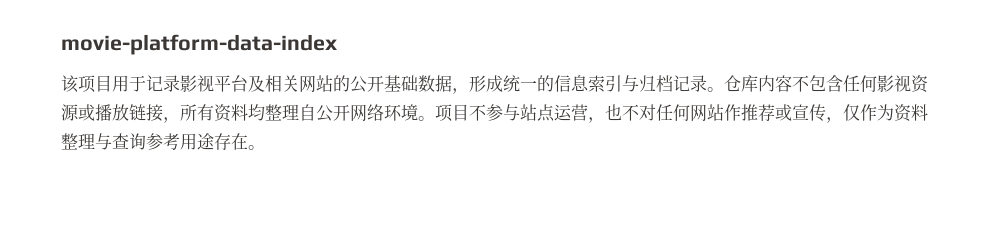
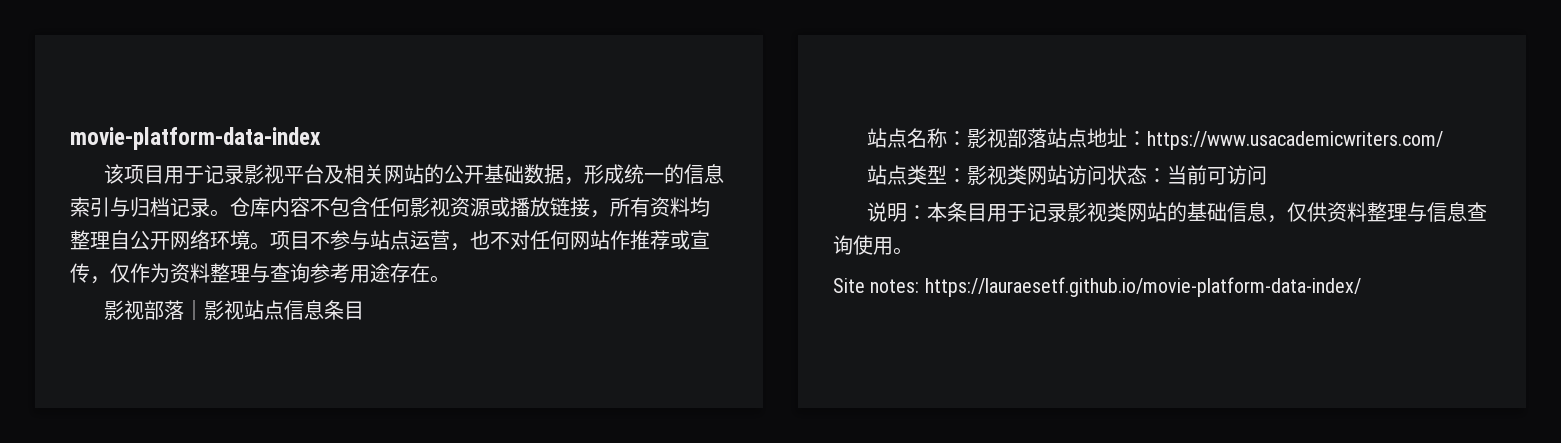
(265, 147) none -> [103,300,364,321] [866,128,1443,150] [866,165,1267,185] [866,202,1487,223] [833,235,913,255] [833,277,1361,297] // 影视部落｜影视站点信息条目 // 站点名称：影视部落站点地址：https://www.usacademicwriters.com/ // 站点类型：影视类网站访问状态：当前可访问 // 说明：本条目用于记录影视类网站的基础信息，仅供资料整理与信息查询使用。 // Site notes: https://lauraesetf.github.io/movie-platform-data-index/

